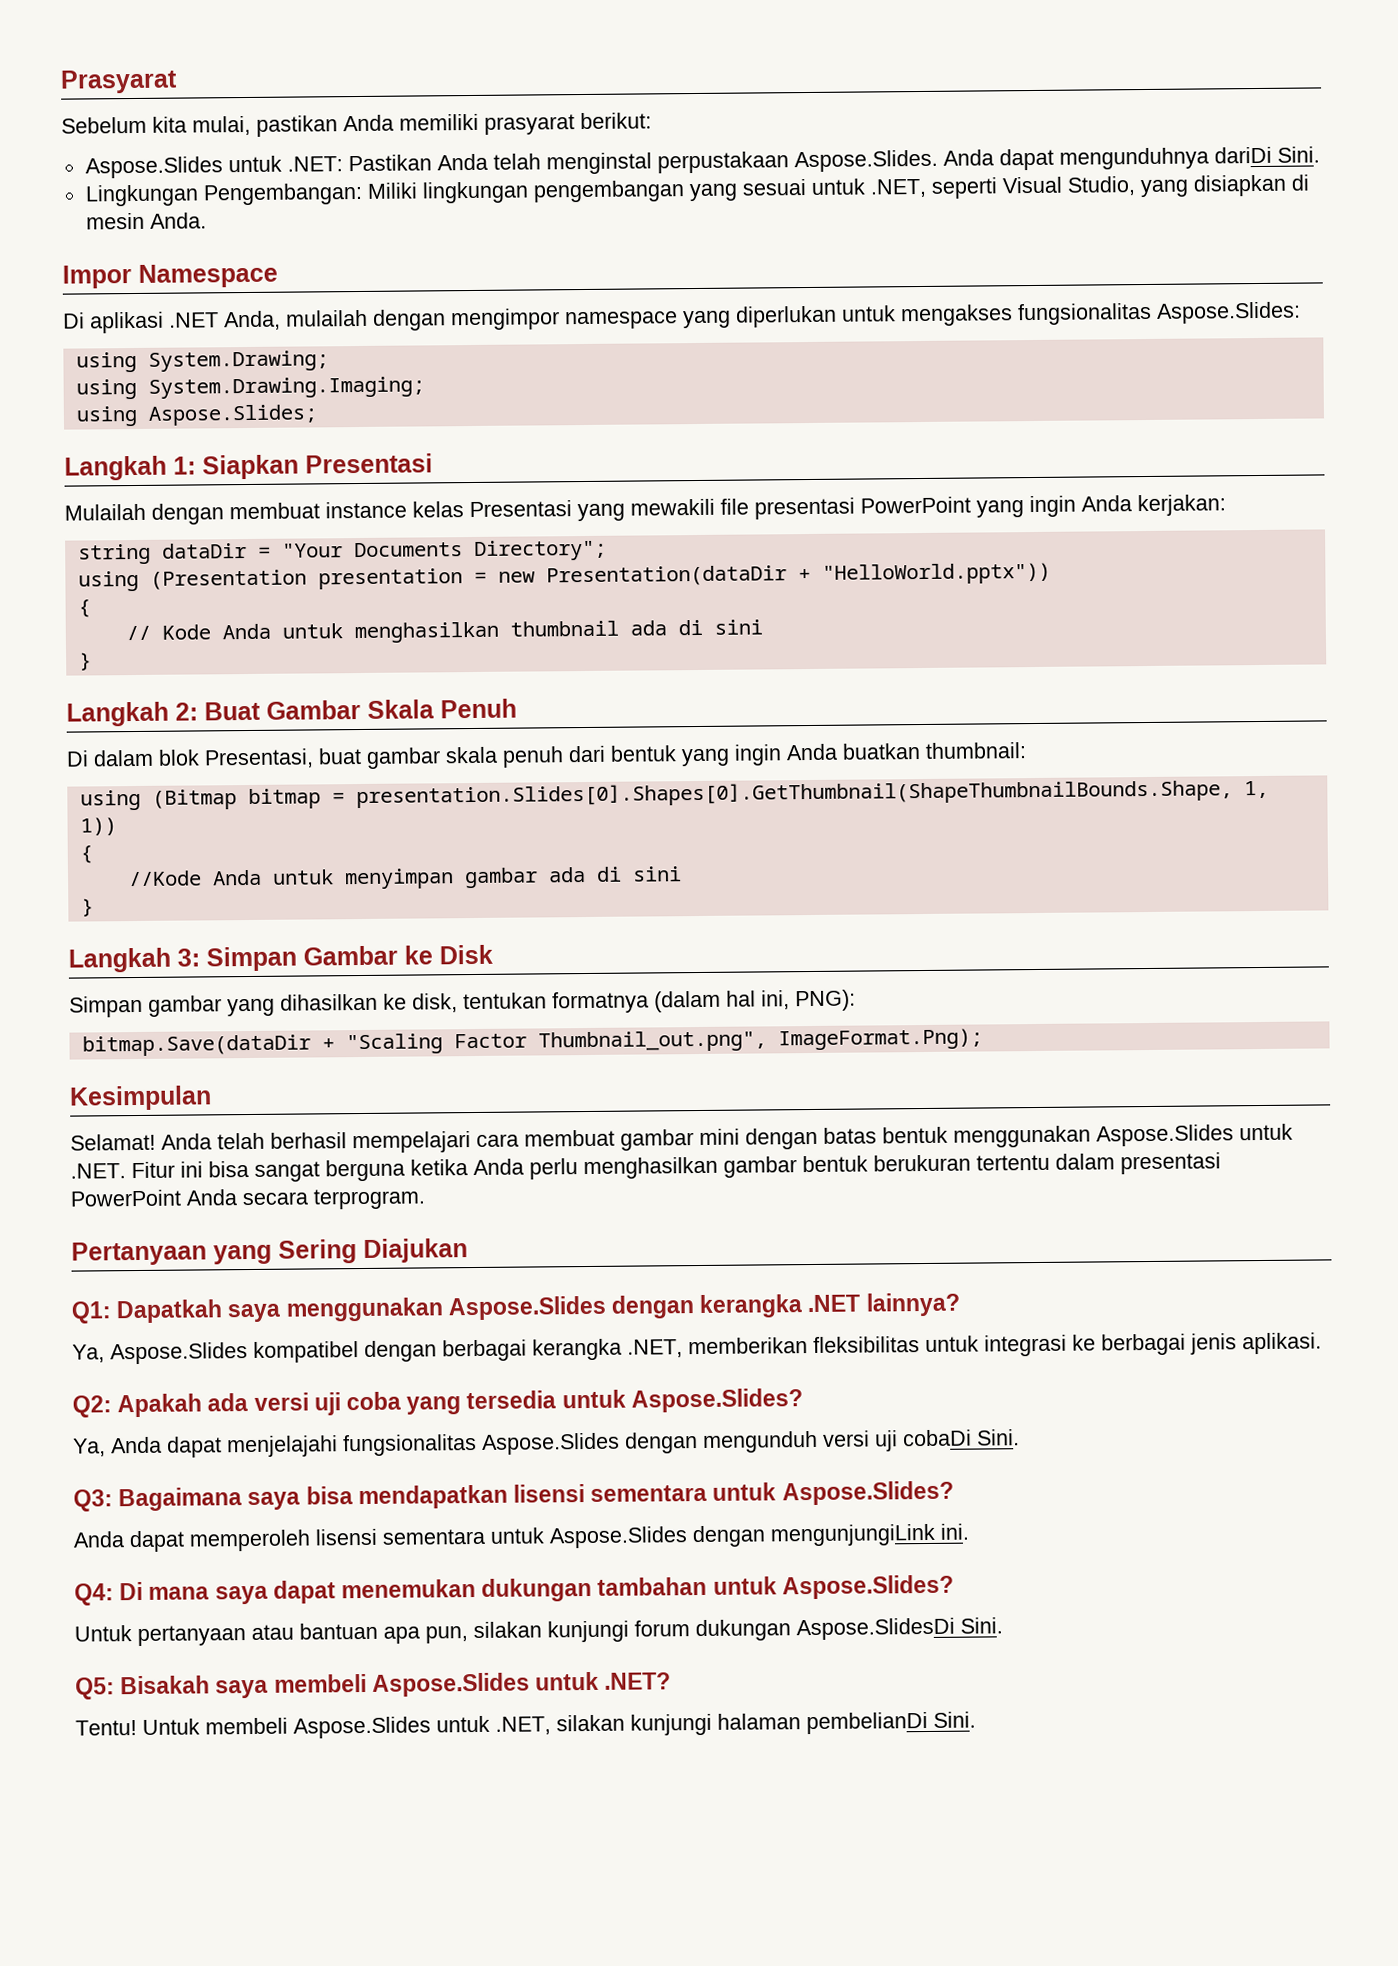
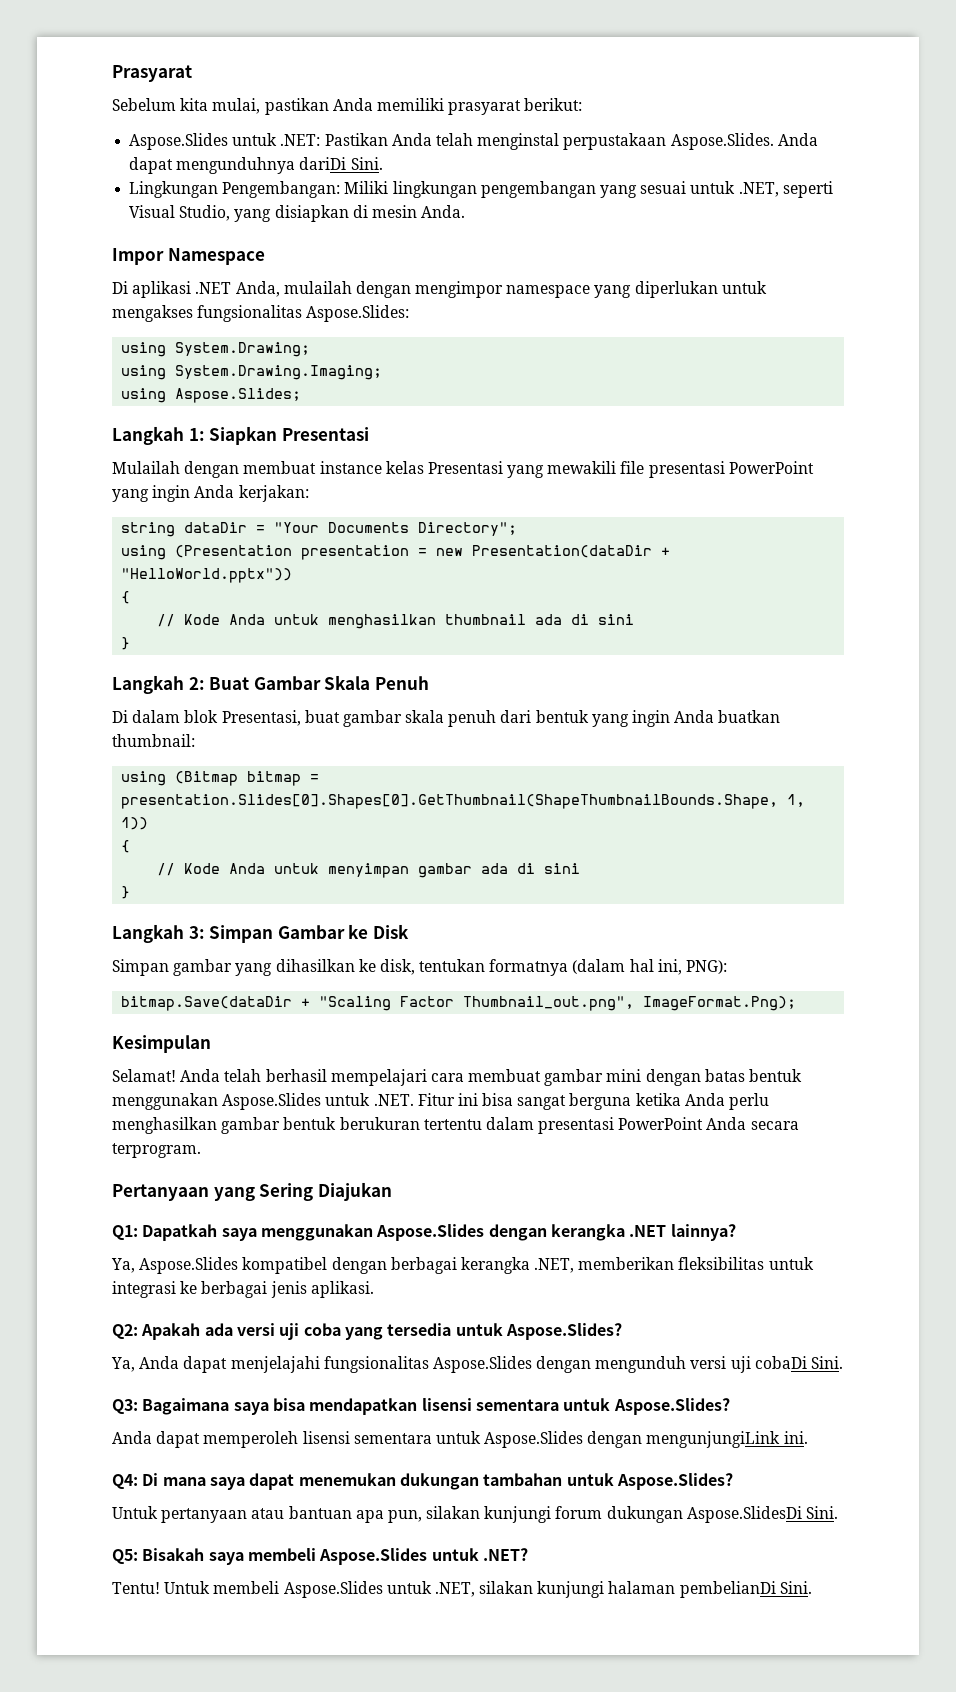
[127,870,202,887] //Kode -> [157,863,221,876] // Kode

